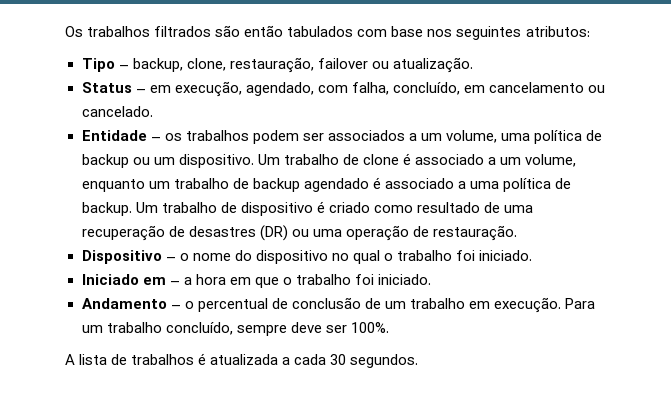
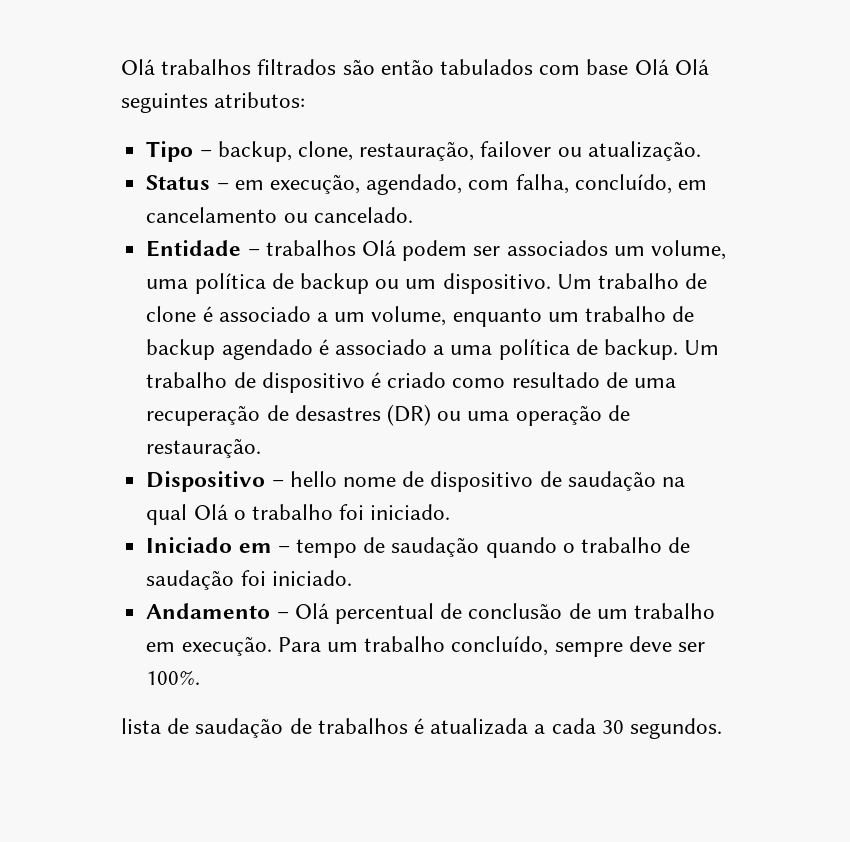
[65,26,83,37] Os -> [121,59,155,75] Olá
[427,29,453,37] nos -> [634,59,709,75] Olá Olá
[164,130,249,141] os trabalhos -> [265,240,396,256] trabalhos Olá
[408,133,417,141] a -> (608, 248) none
[179,250,380,264] o nome do dispositivo no qual -> [289,471,685,492] [146,504,228,525] hello nome de dispositivo de saudação na qual Olá
[183,274,351,288] a hora em que o trabalho -> [295,537,691,558] [146,570,235,590] tempo de saudação quando o trabalho de saudação
[184,301,194,309] o -> [294,603,329,619] Olá
[65,354,75,365] A -> (201, 677) none
(128, 359) none -> [195,718,312,738] saudação de

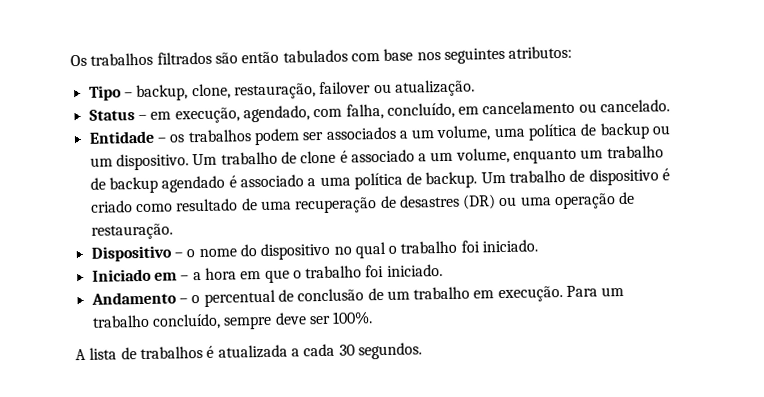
[121,59,155,75] Olá -> [70,54,87,67] Os
[634,59,709,75] Olá Olá -> [416,52,441,61] nos
[265,240,396,256] trabalhos Olá -> [169,129,252,143] os trabalhos
(608, 248) none -> [398,130,409,139] a
[289,471,685,492] [146,504,228,525] hello nome de dispositivo de saudação na qual Olá -> [186,241,386,261] o nome do dispositivo no qual
[295,537,691,558] [146,570,235,590] tempo de saudação quando o trabalho de saudação -> [192,265,363,283] a hora em que o trabalho
[294,603,329,619] Olá -> [191,295,201,304] o
(201, 677) none -> [75,348,86,361] A
[195,718,312,738] saudação de -> (137, 353) none

